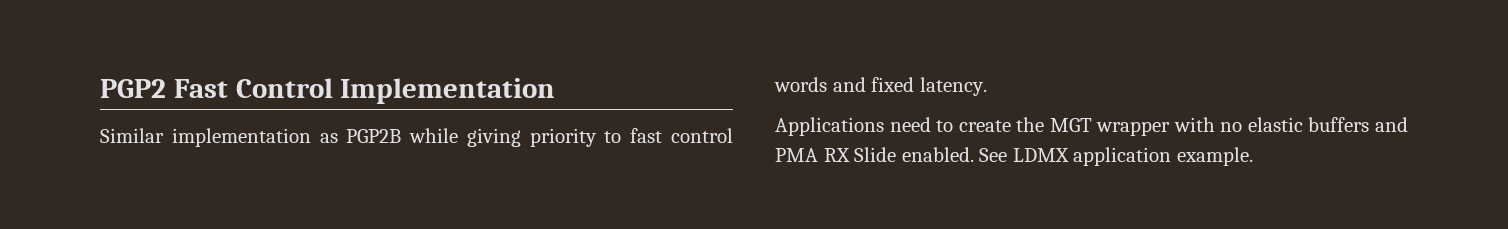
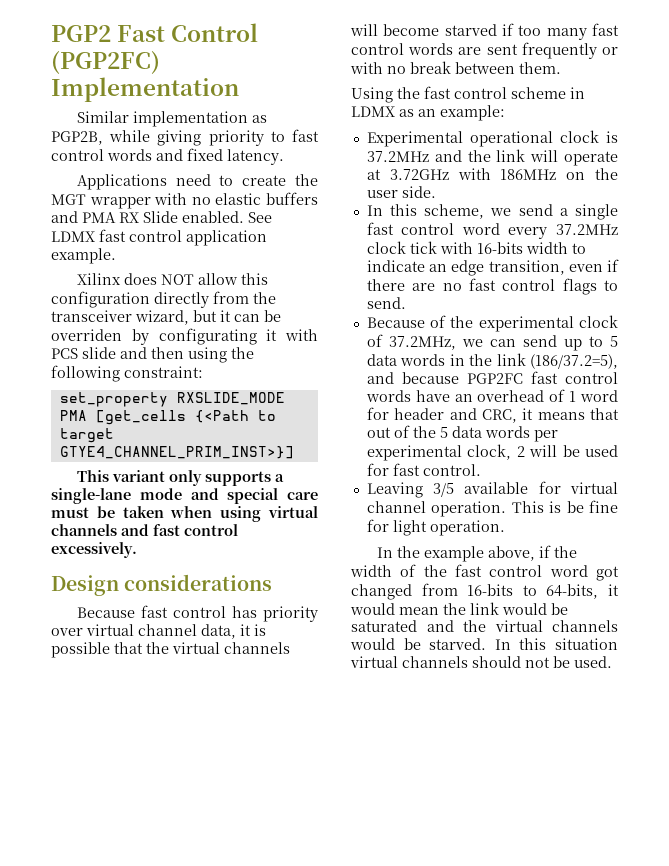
(333, 88) none -> [51,50,160,74] (PGP2FC)
[346,129,402,143] PGP2B -> [51,131,103,145] PGP2B,
(1069, 155) none -> [99,229,182,242] fast control
(1253, 156) none -> [76,273,268,285] [51,291,276,308] [51,310,281,325] [51,328,318,345] [51,347,254,363] [51,365,203,382] [59,392,285,407] [59,410,276,425] [59,428,114,443] [59,446,294,459] [76,470,284,486] [51,488,318,504] [51,506,318,522] [51,524,238,536] [51,542,137,558] [51,574,273,596] [76,605,318,622] [51,624,266,639] [51,642,290,658] [350,23,619,40] [351,42,618,59] [350,61,561,74] [351,86,585,103] [351,105,505,121] [366,130,618,147] [366,149,618,166] [366,168,618,180] [366,186,436,198] [366,204,618,220] [366,222,618,239] [366,241,586,254] [366,259,619,276] [366,278,618,295] [366,297,406,309] [366,315,618,332] [366,334,618,351] [366,353,618,369] [366,371,618,384] [365,389,618,402] [366,407,619,423] [366,425,558,442] [366,444,618,461] [366,463,481,476] [366,481,618,498] [366,500,618,517] [366,519,505,536] [376,545,577,562] [350,564,619,581] [351,583,619,600] [350,602,568,615] [351,620,618,632] [350,638,618,650] [350,656,612,668] // Xilinx does NOT allow this configuration directly from the transceiver wizard, but it can be overriden by configurating it with PCS slide and then using the following constraint: // set_property RXSLIDE_MODE PMA [get_cells {<Path to target GTYE4_CHANNEL_PRIM_INST>}] // This variant only supports a single-lane mode and special care must be taken when using virtual channels and fast control excessively. // Design considerations // Because fast control has priority over virtual channel data, it is possible that the virtual channels will become starved if too many fast control words are sent frequently or with no break between them. // Using the fast control scheme in LDMX as an example: // Experimental operational clock is 37.2MHz and the link will operate at 3.72GHz with 186MHz on the user side. // In this scheme, we send a single fast control word every 37.2MHz clock tick with 16-bits width to indicate an edge transition, even if there are no fast control flags to send. // Because of the experimental clock of 37.2MHz, we can send up to 5 data words in the link (186/37.2=5), and because PGP2FC fast control words have an overhead of 1 word for header and CRC, it means that out of the 5 data words per experimental clock, 2 will be used for fast control. // Leaving 3/5 available for virtual channel operation. This is be fine for light operation. // In the example above, if the width of the fast control word got changed from 16-bits to 64-bits, it would mean the link would be saturated and the virtual channels would be starved. In this situation virtual channels should not be used.

